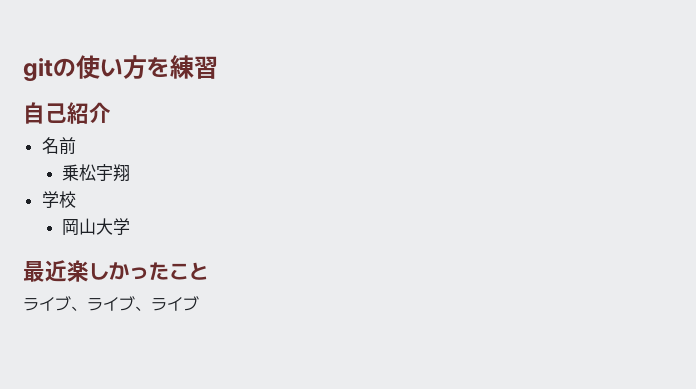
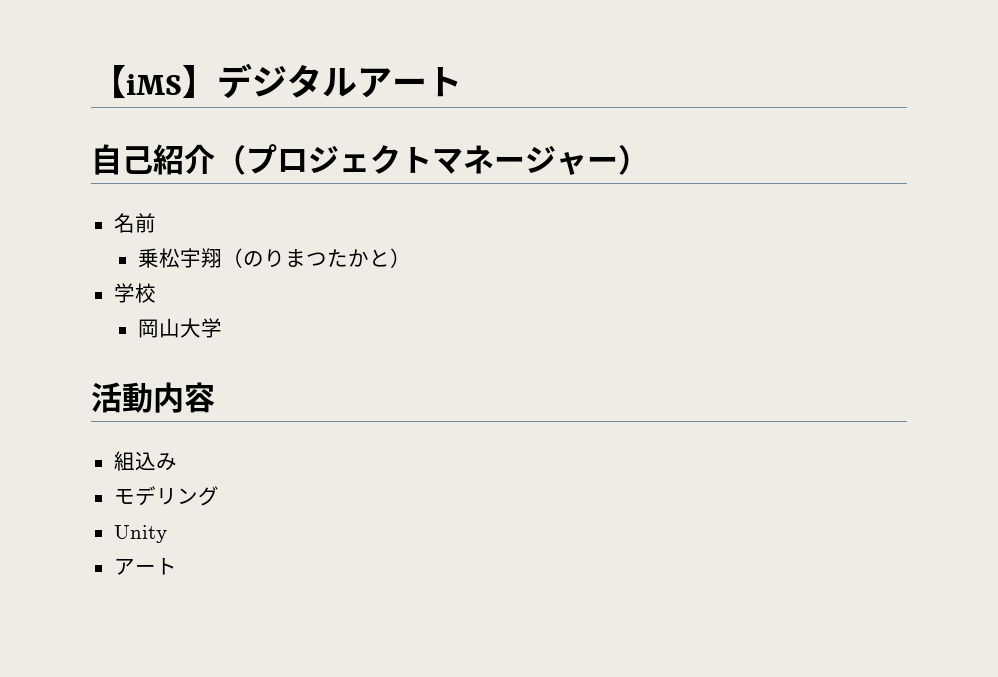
[23,55,218,82] [23,102,111,124] gitの使い方を練習 // 自己紹介 -> [91,63,462,99] [91,144,649,175] 【iMS】デジタルアート // 自己紹介（プロジェクトマネージャー）
(131, 173) none -> [221,248,411,268] （のりまつたかと）
[23,260,209,282] [23,296,199,311] 最近楽しかったこと // ライブ、ライブ、ライブ -> [91,382,215,413] [113,451,177,471] [113,486,219,506] [113,525,167,543] [113,558,177,575] 活動内容 // 組込み // モデリング // Unity // アート

